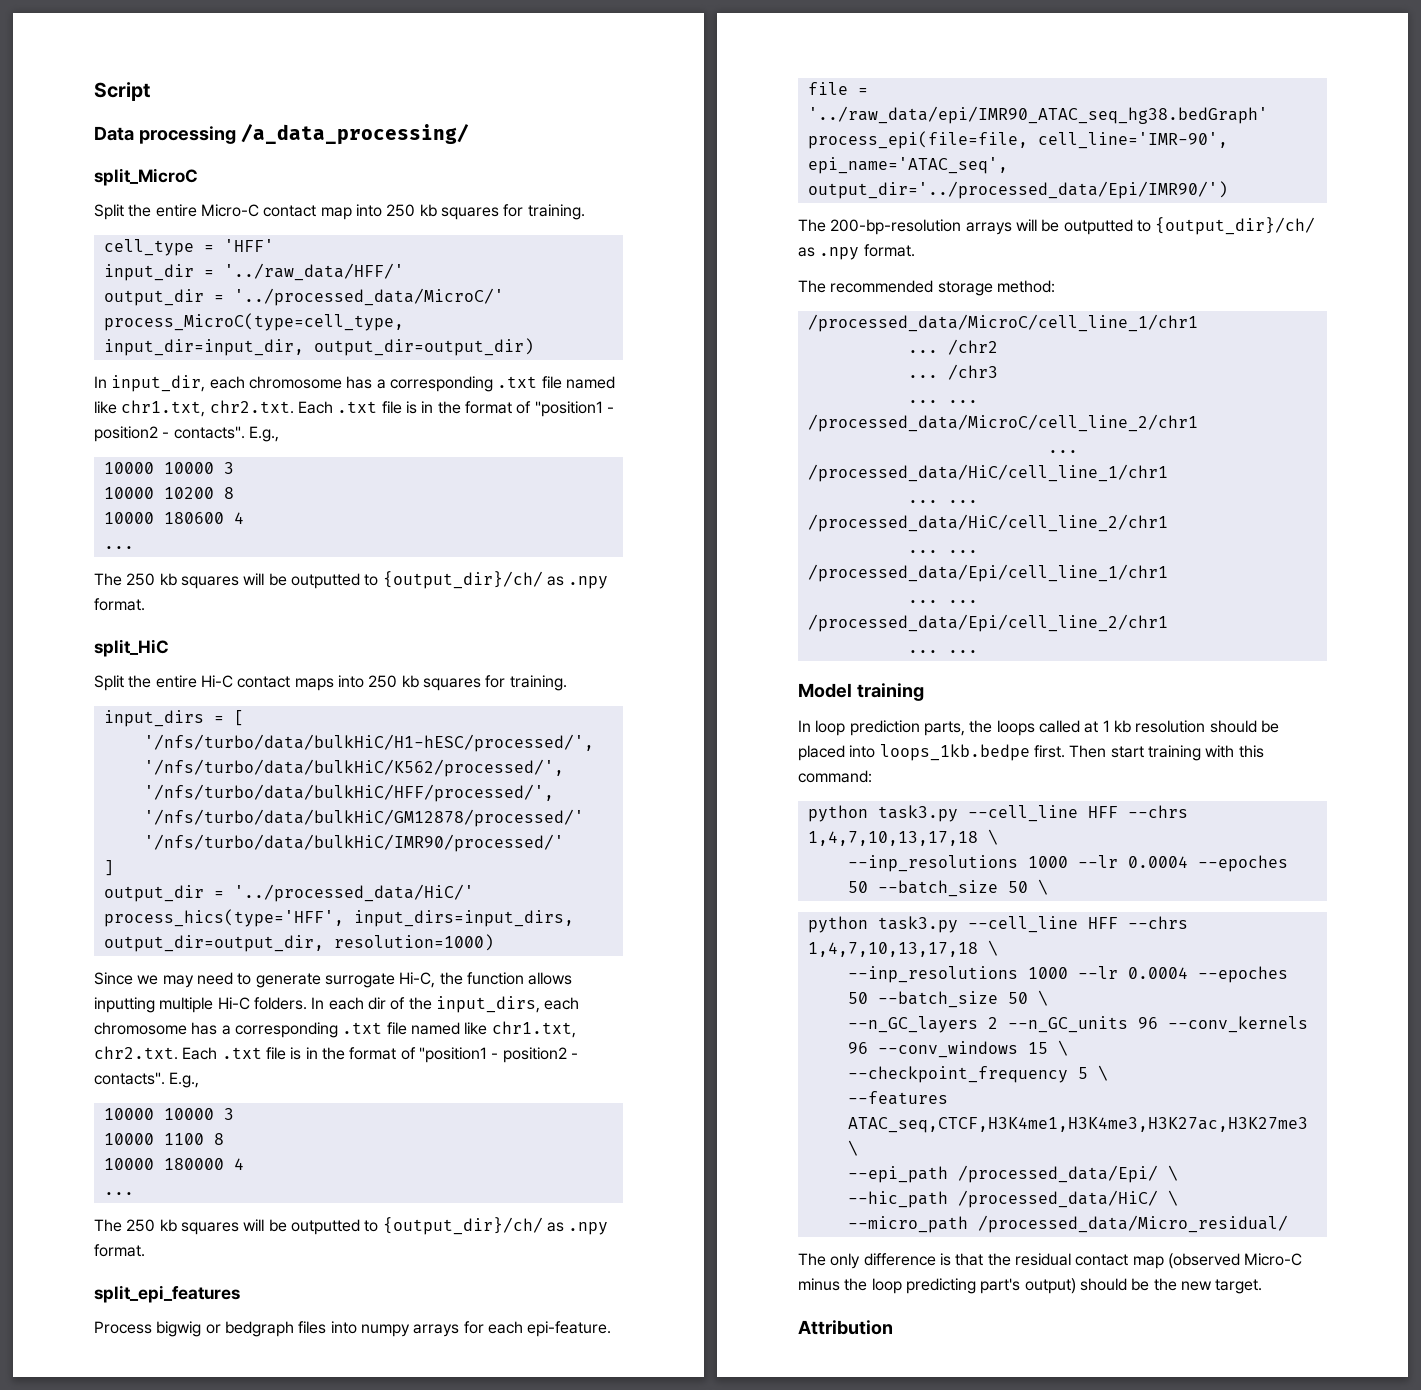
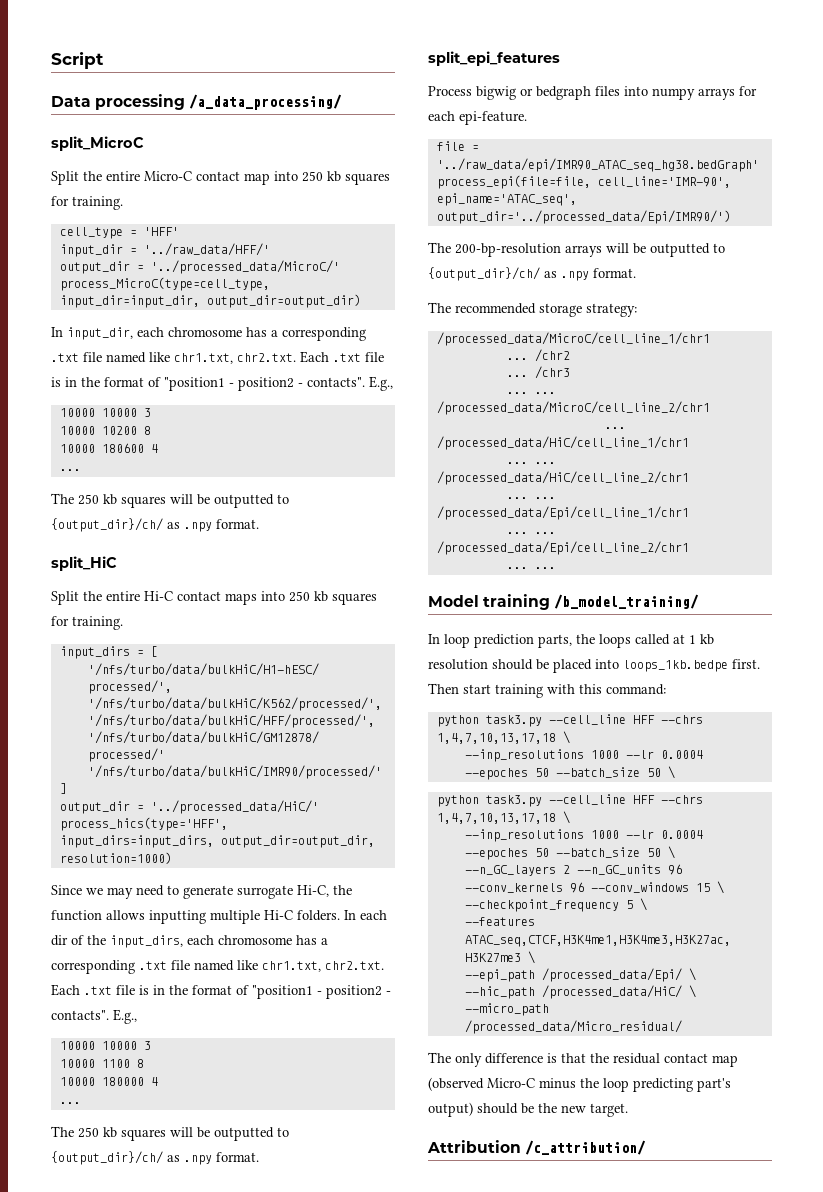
[996,280,1055,293] method: -> [586,303,637,317] strategy:
(924, 692) none -> [554,594,700,609] /b_model_training/
(893, 1327) none -> [525,1140,647,1155] /c_attribution/

